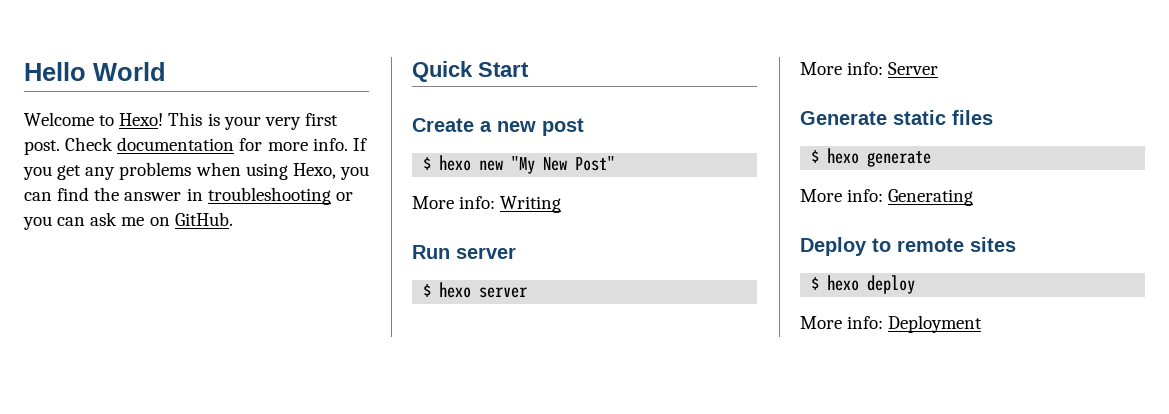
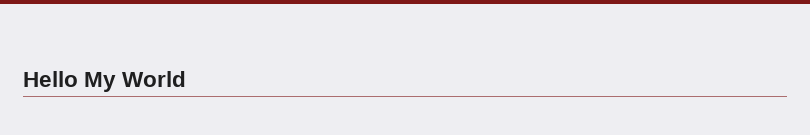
(86, 71) none -> [84,72,117,92] My
[24,112,338,130] [24,137,367,155] [23,162,369,180] [24,187,353,205] [23,212,233,230] [412,61,529,82] [412,118,584,136] [423,155,616,174] [412,196,562,213] [412,245,516,259] [423,282,528,298] [800,62,939,75] [800,110,993,125] [811,148,932,167] [800,189,974,206] [800,237,1016,256] [811,275,916,294] [800,315,983,333] // Welcome to Hexo! This is your very first post. Check documentation for more info. If you get any problems when using Hexo, you can find the answer in troubleshooting or you can ask me on GitHub. // Quick Start // Create a new post // $ hexo new "My New Post" // More info: Writing // Run server // $ hexo server // More info: Server // Generate static files // $ hexo generate // More info: Generating // Deploy to remote sites // $ hexo deploy // More info: Deployment -> (187, 79) none

